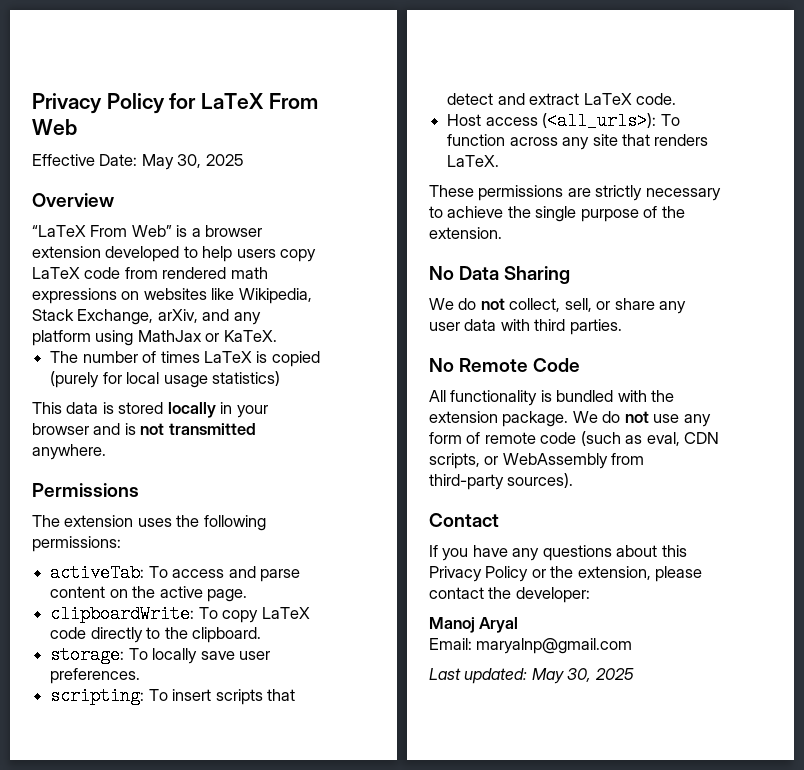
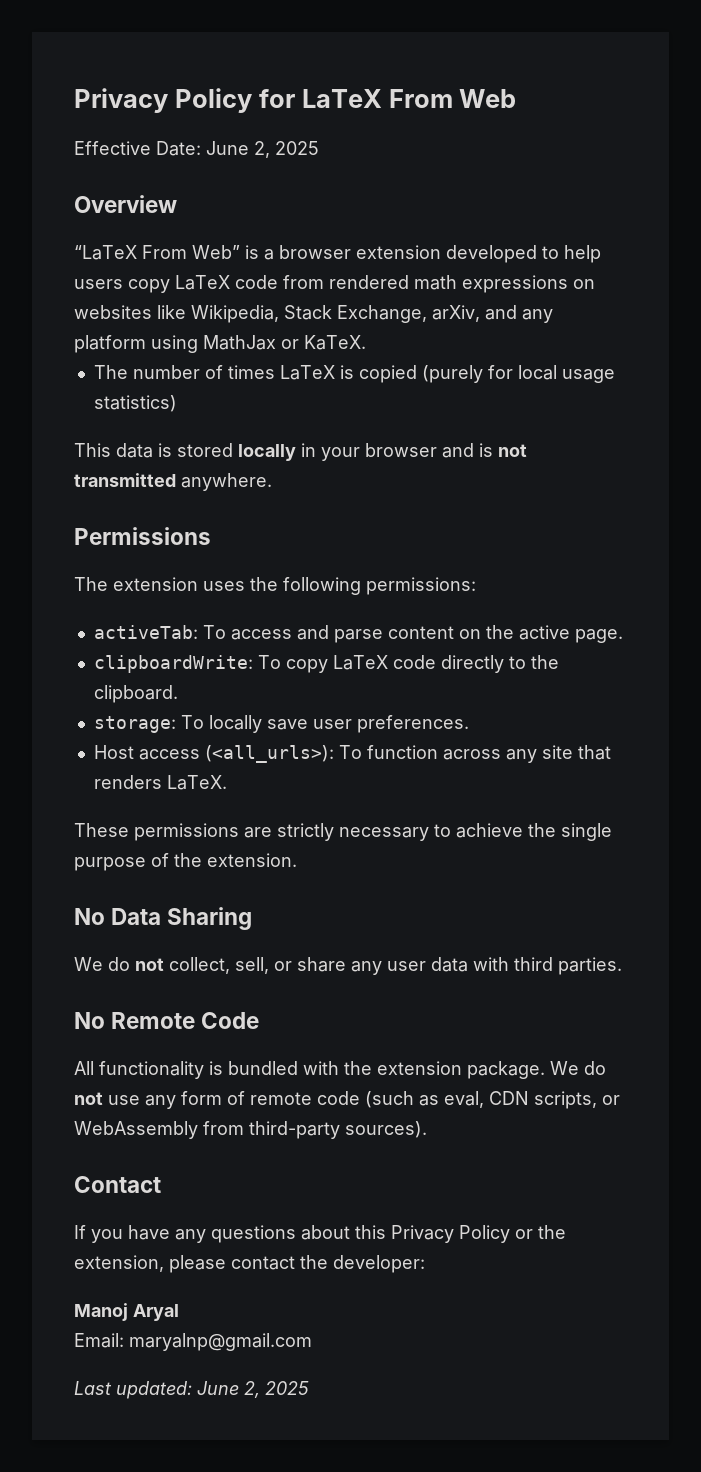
[141,154,202,170] May 30, -> [206,141,270,158] June 2,
[50,687,295,705] [447,93,676,105] // scripting: To insert scripts that detect and extract LaTeX code. -> (469, 724) none
[531,668,592,684] May 30, -> [197,1381,260,1398] June 2,

